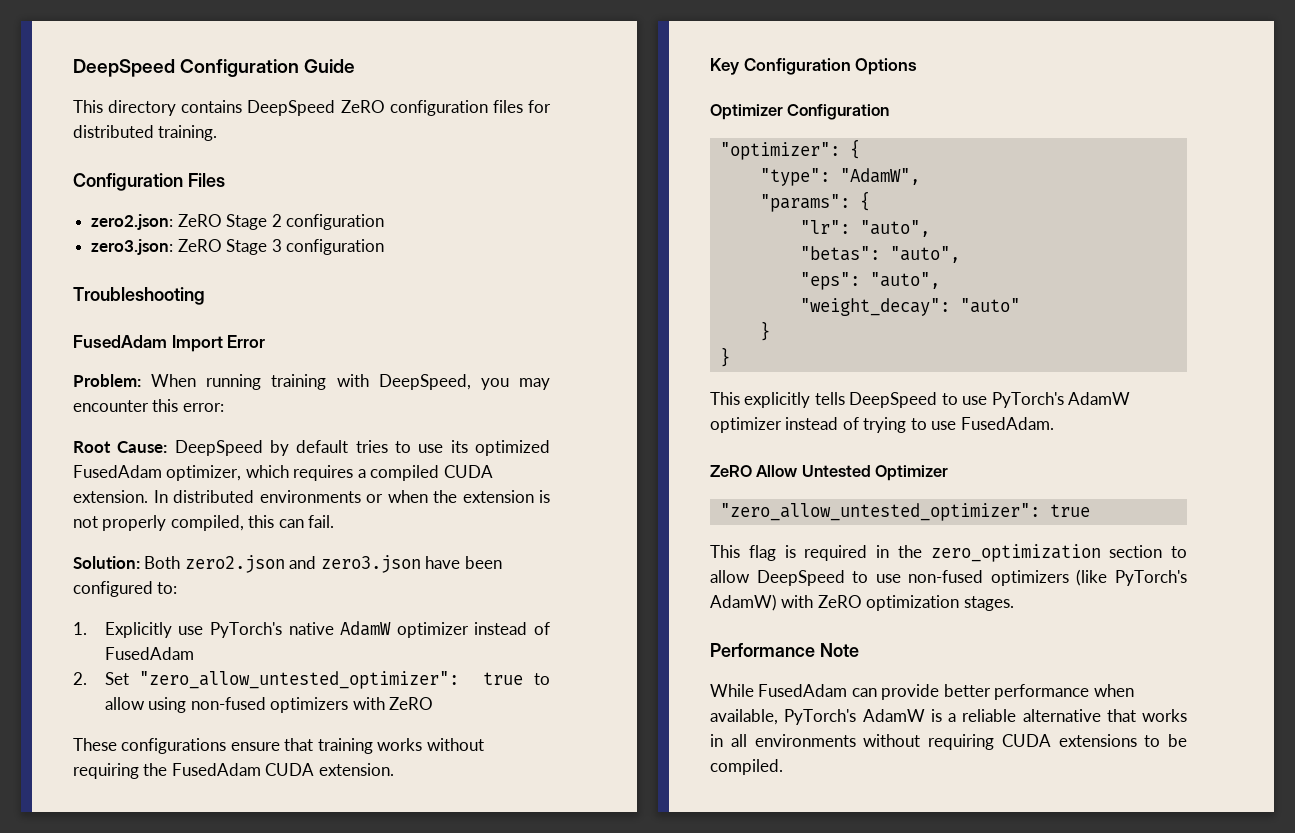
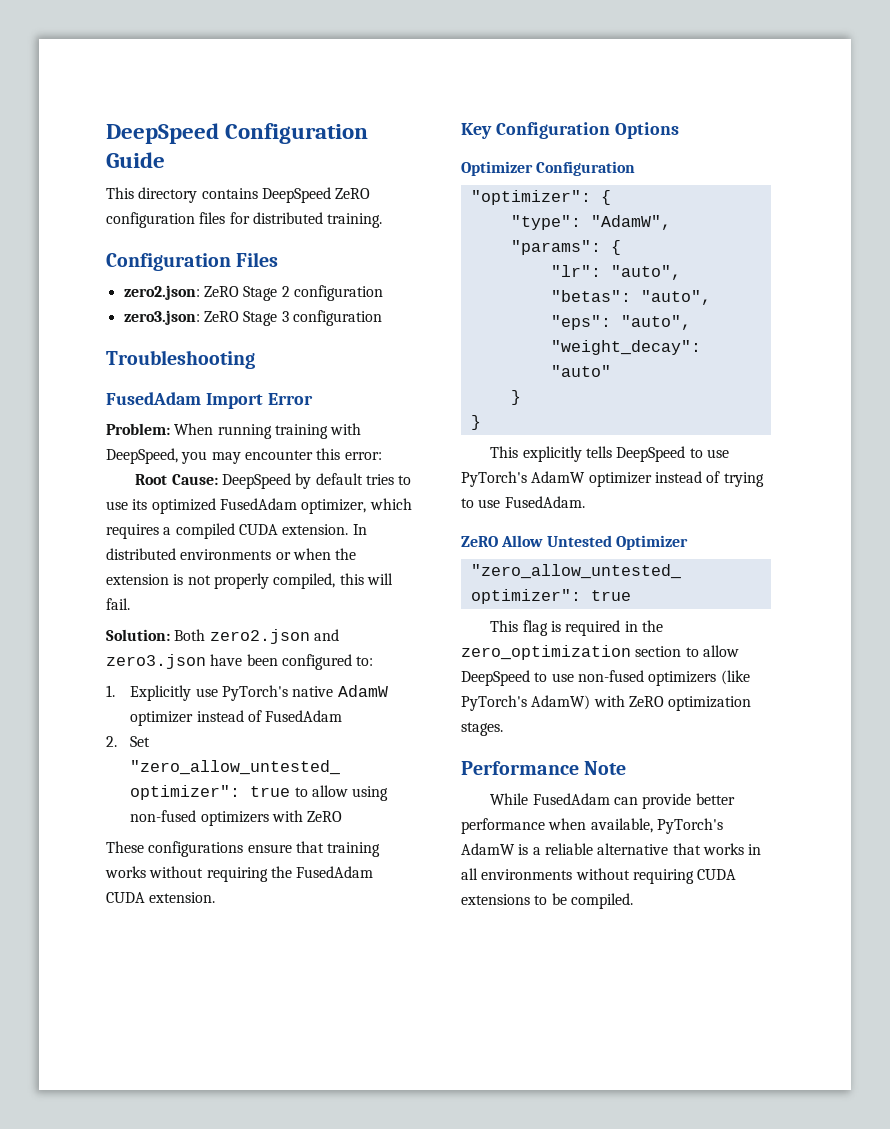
[278,519,304,528] can -> [366,573,393,585] will

